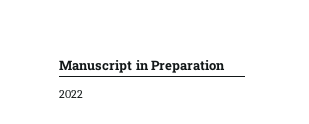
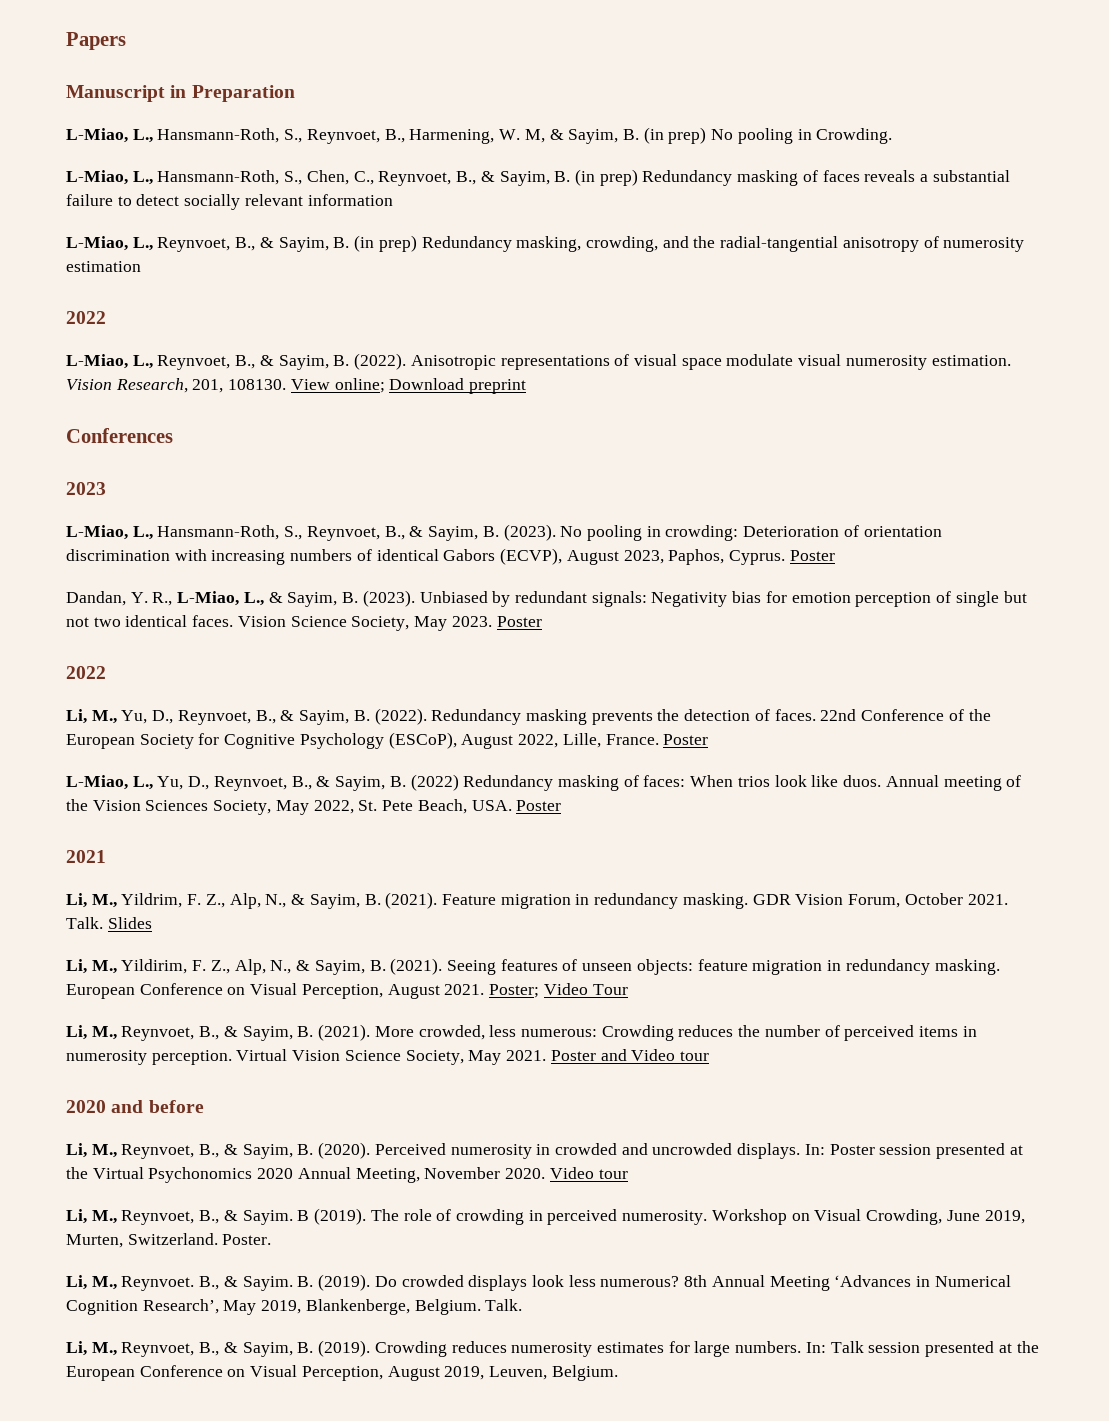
(59, 66) none -> [66,32,126,50] Papers //
[59,90,83,98] 2022 -> [66,127,893,144] [66,169,1010,186] [66,194,393,210] [66,235,1025,252] [66,261,141,272] [66,311,106,324] [66,353,1011,370] [66,378,527,394] [66,428,173,443] [66,482,106,495] [66,524,942,541] [66,548,835,565] [66,590,1027,607] [66,615,542,631] [66,666,106,679] [66,708,991,725] [66,732,709,749] [66,774,1022,791] [66,799,562,815] [66,850,106,863] [66,892,1008,909] [66,917,152,929] [66,958,1000,975] [66,983,628,999] [66,1024,977,1041] [66,1049,709,1065] [66,1100,204,1113] [66,1142,1023,1159] [66,1167,628,1183] [66,1208,1025,1225] [66,1233,272,1248] [66,1274,1011,1291] [66,1299,523,1315] [66,1340,1039,1357] [66,1365,618,1381] L-Miao, L., Hansmann-Roth, S., Reynvoet, B., Harmening, W. M, & Sayim, B. (in prep) No pooling in Crowding. // L-Miao, L., Hansmann-Roth, S., Chen, C., Reynvoet, B., & Sayim, B. (in prep) Redundancy masking of faces reveals a substantial failure to detect socially relevant information // L-Miao, L., Reynvoet, B., & Sayim, B. (in prep) Redundancy masking, crowding, and the radial-tangential anisotropy of numerosity estimation // 2022 // L-Miao, L., Reynvoet, B., & Sayim, B. (2022). Anisotropic representations of visual space modulate visual numerosity estimation. Vision Research, 201, 108130. View online; Download preprint // Conferences // 2023 // L-Miao, L., Hansmann-Roth, S., Reynvoet, B., & Sayim, B. (2023). No pooling in crowding: Deterioration of orientation discrimination with increasing numbers of identical Gabors (ECVP), August 2023, Paphos, Cyprus. Poster // Dandan, Y. R., L-Miao, L., & Sayim, B. (2023). Unbiased by redundant signals: Negativity bias for emotion perception of single but not two identical faces. Vision Science Society, May 2023. Poster // 2022 // Li, M., Yu, D., Reynvoet, B., & Sayim, B. (2022). Redundancy masking prevents the detection of faces. 22nd Conference of the European Society for Cognitive Psychology (ESCoP), August 2022, Lille, France. Poster // L-Miao, L., Yu, D., Reynvoet, B., & Sayim, B. (2022) Redundancy masking of faces: When trios look like duos. Annual meeting of the Vision Sciences Society, May 2022, St. Pete Beach, USA. Poster // 2021 // Li, M., Yildrim, F. Z., Alp, N., & Sayim, B. (2021). Feature migration in redundancy masking. GDR Vision Forum, October 2021. Talk. Slides // Li, M., Yildirim, F. Z., Alp, N., & Sayim, B. (2021). Seeing features of unseen objects: feature migration in redundancy masking. European Conference on Visual Perception, August 2021. Poster; Video Tour // Li, M., Reynvoet, B., & Sayim, B. (2021). More crowded, less numerous: Crowding reduces the number of perceived items in numerosity perception. Virtual Vision Science Society, May 2021. Poster and Video tour // 2020 and before // Li, M., Reynvoet, B., & Sayim, B. (2020). Perceived numerosity in crowded and uncrowded displays. In: Poster session presented at the Virtual Psychonomics 2020 Annual Meeting, November 2020. Video tour // Li, M., Reynvoet, B., & Sayim. B (2019). The role of crowding in perceived numerosity. Workshop on Visual Crowding, June 2019, Murten, Switzerland. Poster. // Li, M., Reynvoet. B., & Sayim. B. (2019). Do crowded displays look less numerous? 8th Annual Meeting ‘Advances in Numerical Cognition Research’, May 2019, Blankenberge, Belgium. Talk. // Li, M., Reynvoet, B., & Sayim, B. (2019). Crowding reduces numerosity estimates for large numbers. In: Talk session presented at the European Conference on Visual Perception, August 2019, Leuven, Belgium.

